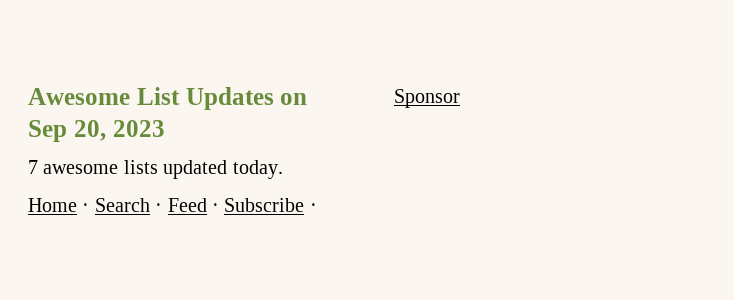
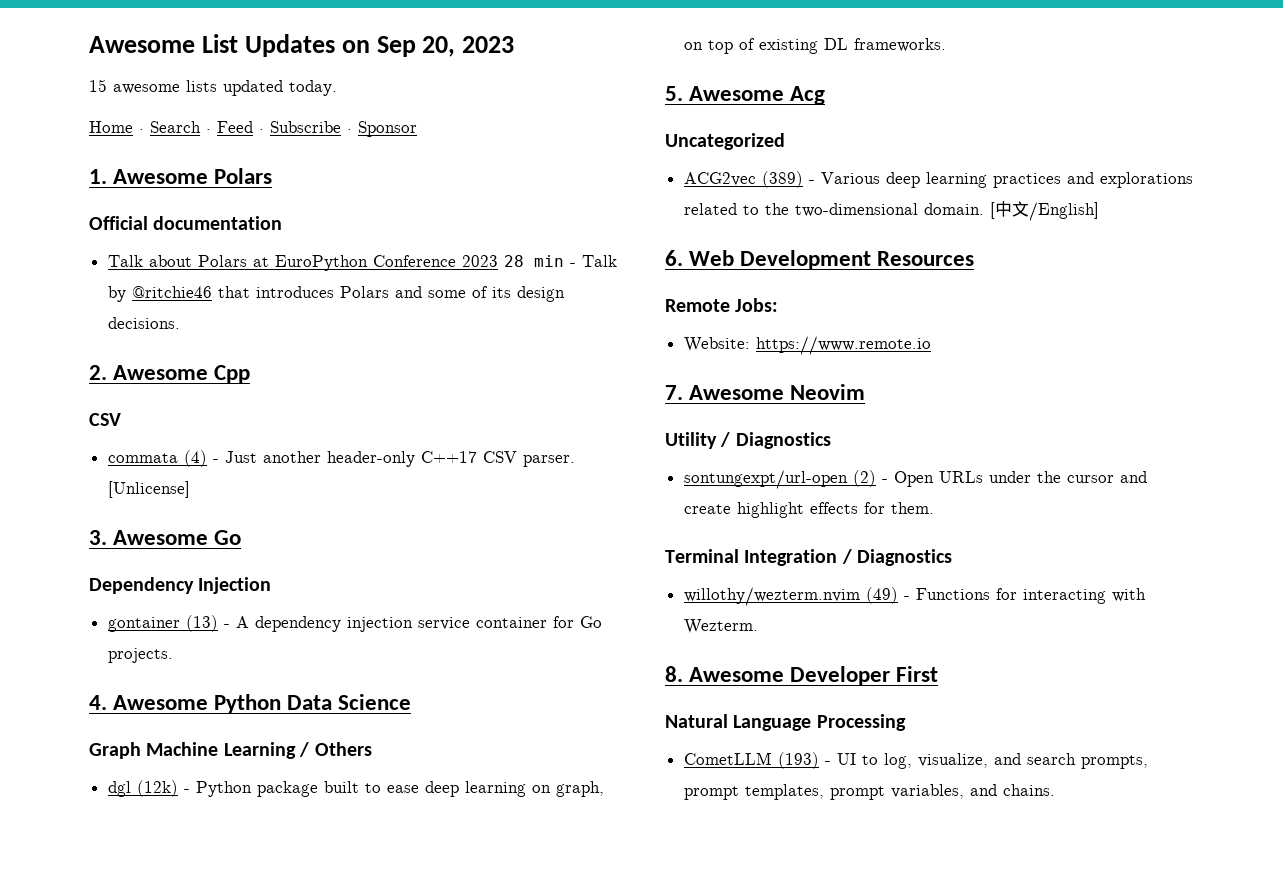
[28,160,38,174] 7 -> [89,79,107,92] 15
(460, 98) none -> [89,168,273,184] [89,216,283,230] [107,255,617,271] [107,286,565,302] [107,317,180,329] [89,365,251,384] [89,413,121,426] [107,450,575,467] [107,481,190,498] [89,530,242,545] [89,577,272,594] [107,615,602,632] [107,648,173,663] [89,694,412,714] [89,742,372,759] [107,780,604,797] [683,38,946,54] [665,86,826,105] [665,133,785,150] [683,171,1193,188] [683,201,1099,221] [665,250,975,270] [665,298,779,312] [683,336,931,355] [665,384,866,400] [665,432,831,449] [683,470,1147,489] [683,502,934,518] [665,549,953,566] [683,587,1146,606] [683,619,758,634] [665,666,939,686] [665,714,906,731] [683,752,1148,769] [683,784,1055,800] // 1. Awesome Polars // Official documentation // Talk about Polars at EuroPython Conference 2023 28 min - Talk by @ritchie46 that introduces Polars and some of its design decisions. // 2. Awesome Cpp // CSV // commata (4) - Just another header-only C++17 CSV parser. [Unlicense] // 3. Awesome Go // Dependency Injection // gontainer (13) - A dependency injection service container for Go projects. // 4. Awesome Python Data Science // Graph Machine Learning / Others // dgl (12k) - Python package built to ease deep learning on graph, on top of existing DL frameworks. // 5. Awesome Acg // Uncategorized // ACG2vec (389) - Various deep learning practices and explorations related to the two-dimensional domain. [中文/English] // 6. Web Development Resources // Remote Jobs: // Website: https://www.remote.io // 7. Awesome Neovim // Utility / Diagnostics // sontungexpt/url-open (2) - Open URLs under the cursor and create highlight effects for them. // Terminal Integration / Diagnostics // willothy/wezterm.nvim (49) - Functions for interacting with Wezterm. // 8. Awesome Developer First // Natural Language Processing // CometLLM (193) - UI to log, visualize, and search prompts, prompt templates, prompt variables, and chains.

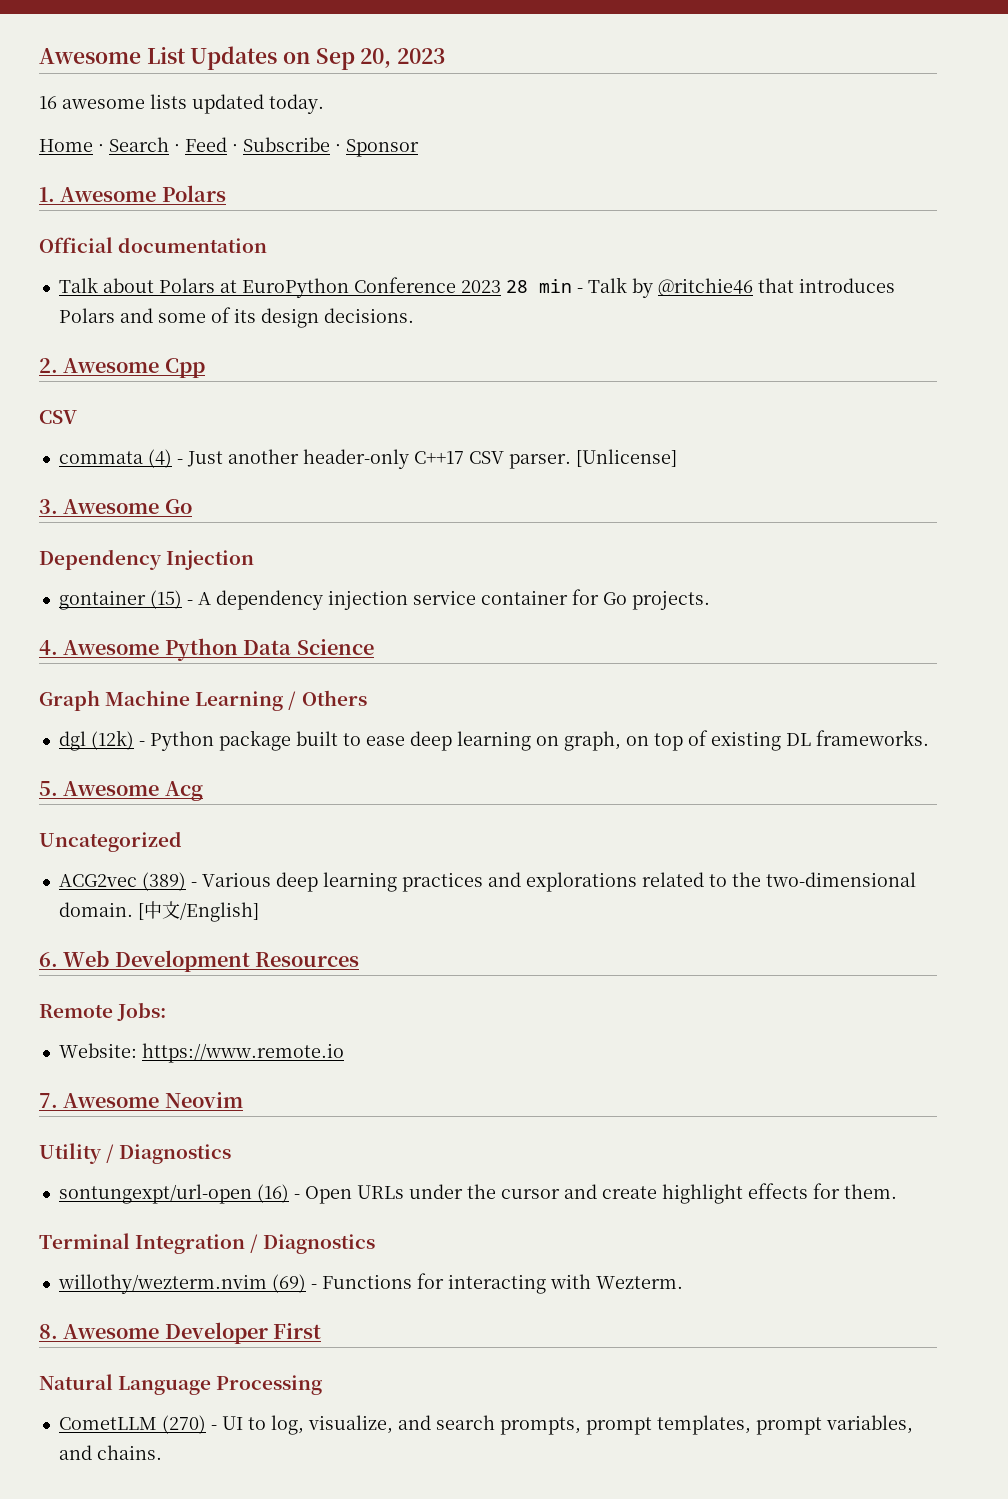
[89,79,107,92] 15 -> [39,96,57,109] 16
[185,615,218,632] (13) -> [149,590,182,609] (15)
[852,470,876,487] (2) -> [256,1184,289,1203] (16)
[865,587,898,604] (49) -> [271,1274,306,1293] (69)
[777,752,819,769] (193) -> [161,1415,206,1434] (270)

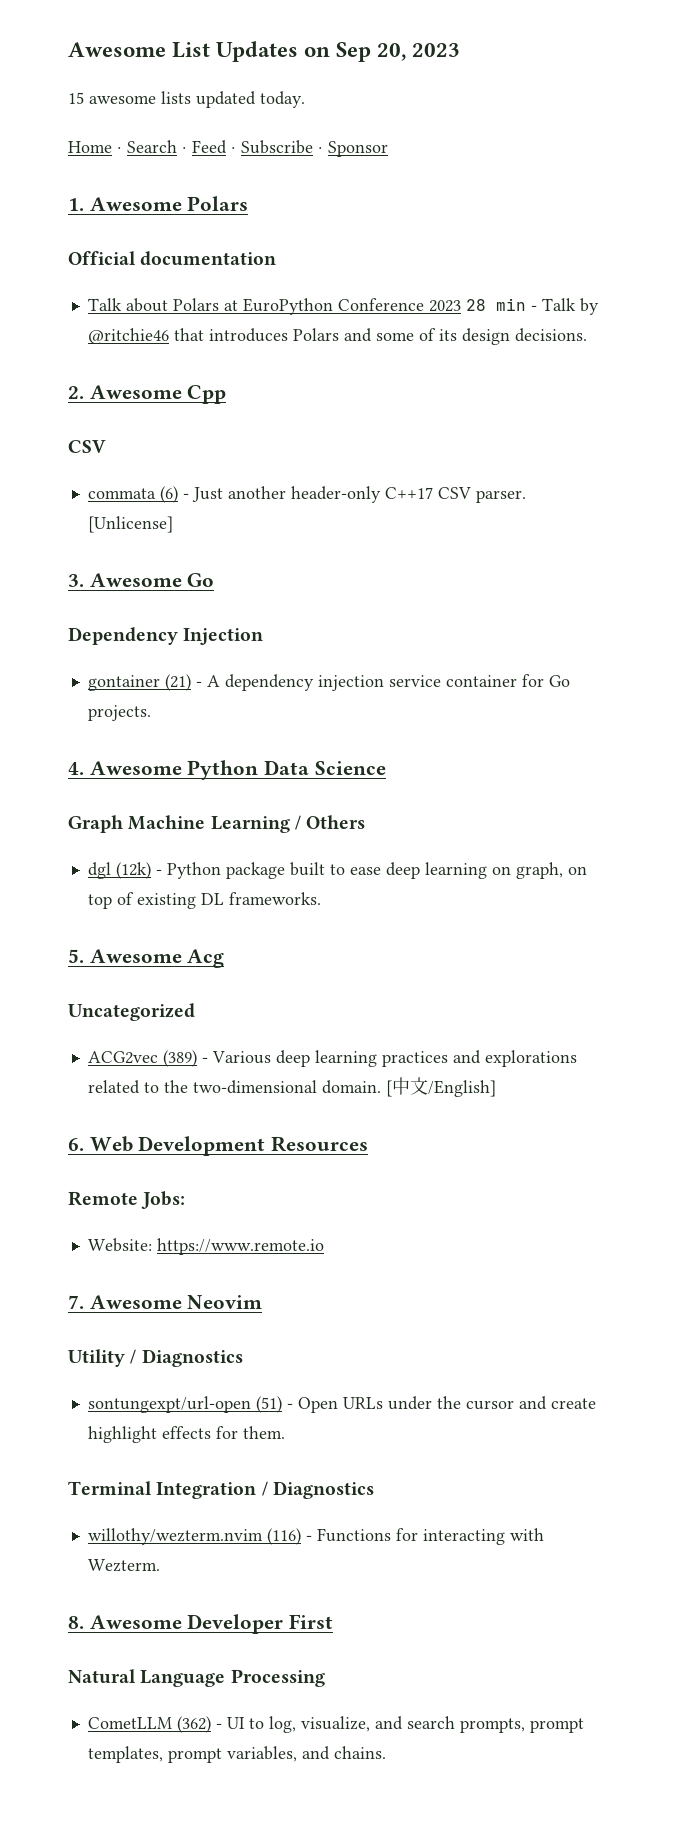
[39,96,57,109] 16 -> [68,92,84,104] 15
[147,449,172,468] (4) -> [159,486,178,503] (6)
[149,590,182,609] (15) -> [164,674,191,691] (21)
[256,1184,289,1203] (16) -> [255,1396,282,1413] (51)
[271,1274,306,1293] (69) -> [266,1528,301,1545] (116)
[161,1415,206,1434] (270) -> [176,1716,211,1733] (362)

